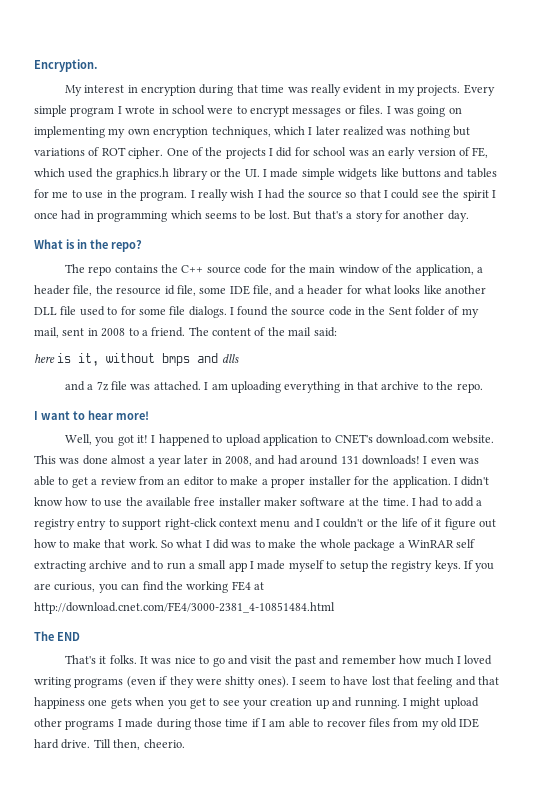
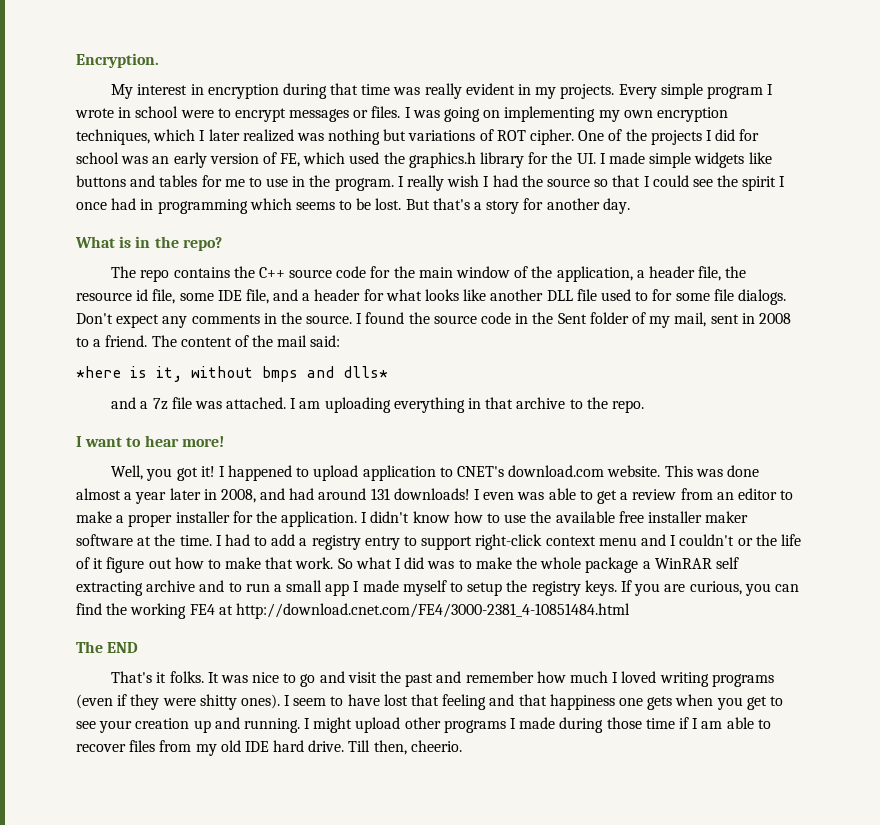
[209,170,221,177] or -> [528,152,549,164] for
(227, 312) none -> [76,312,353,328] Don't expect any comments in the source.
[34,354,55,363] here -> [76,366,121,378] *here
[221,354,239,363] dlls -> [343,366,388,378] dlls*

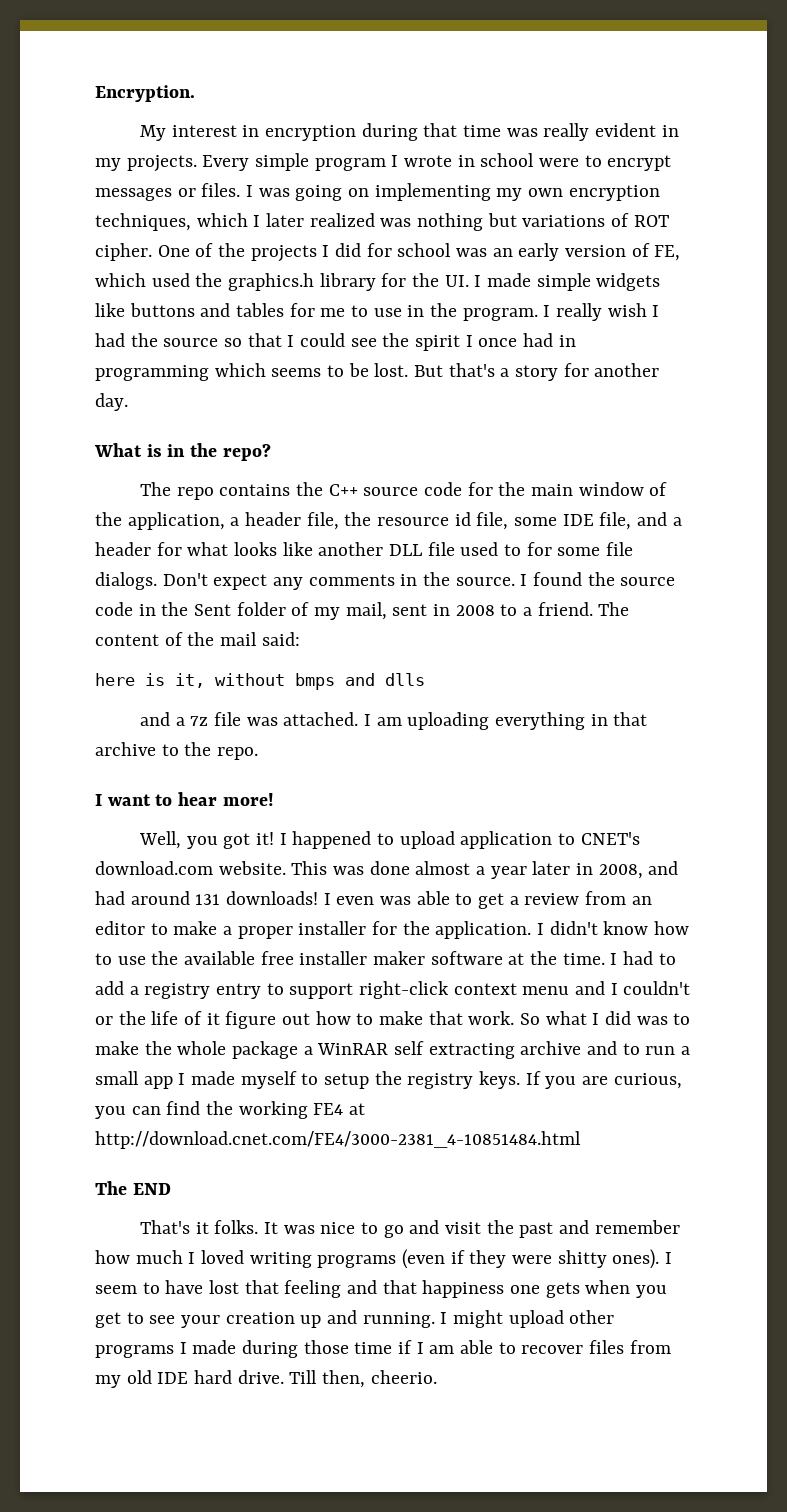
[76,366,121,378] *here -> [95,673,135,686] here
[343,366,388,378] dlls* -> [385,673,425,686] dlls

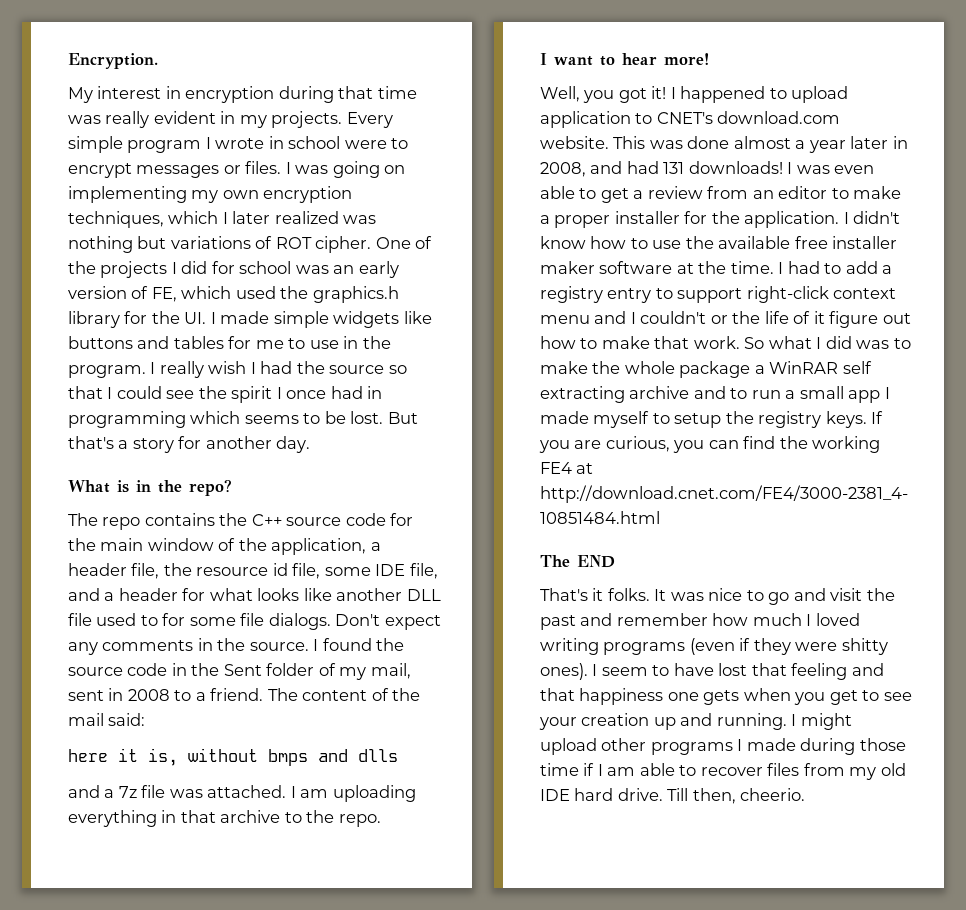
[145,673,205,688] is it, -> [118,748,178,766] it is,
[130,891,190,905] around -> (659, 167) none
[336,896,412,905] even was -> [796,165,875,174] was even

